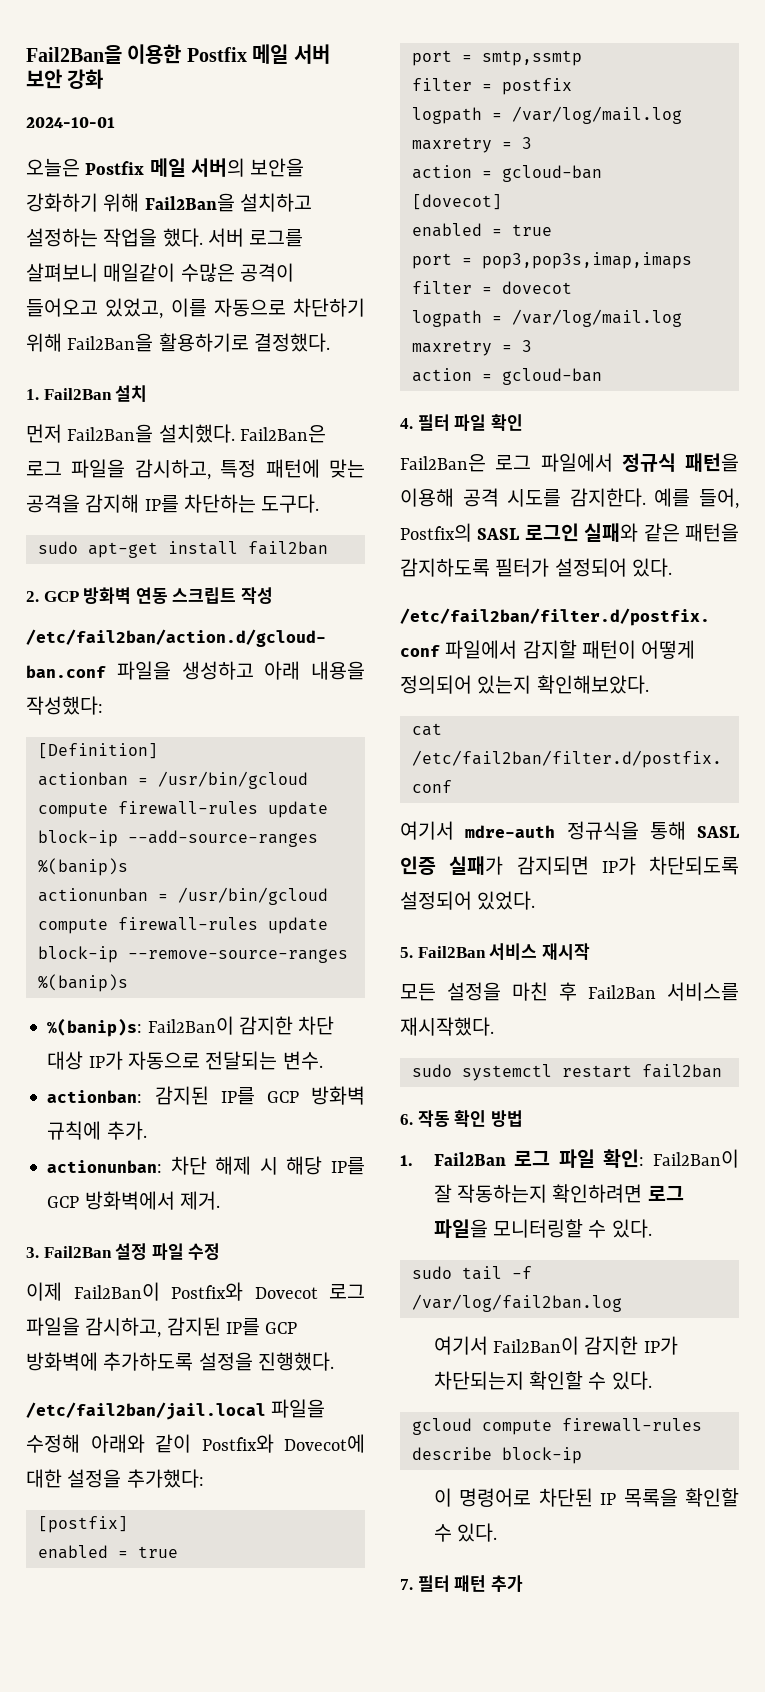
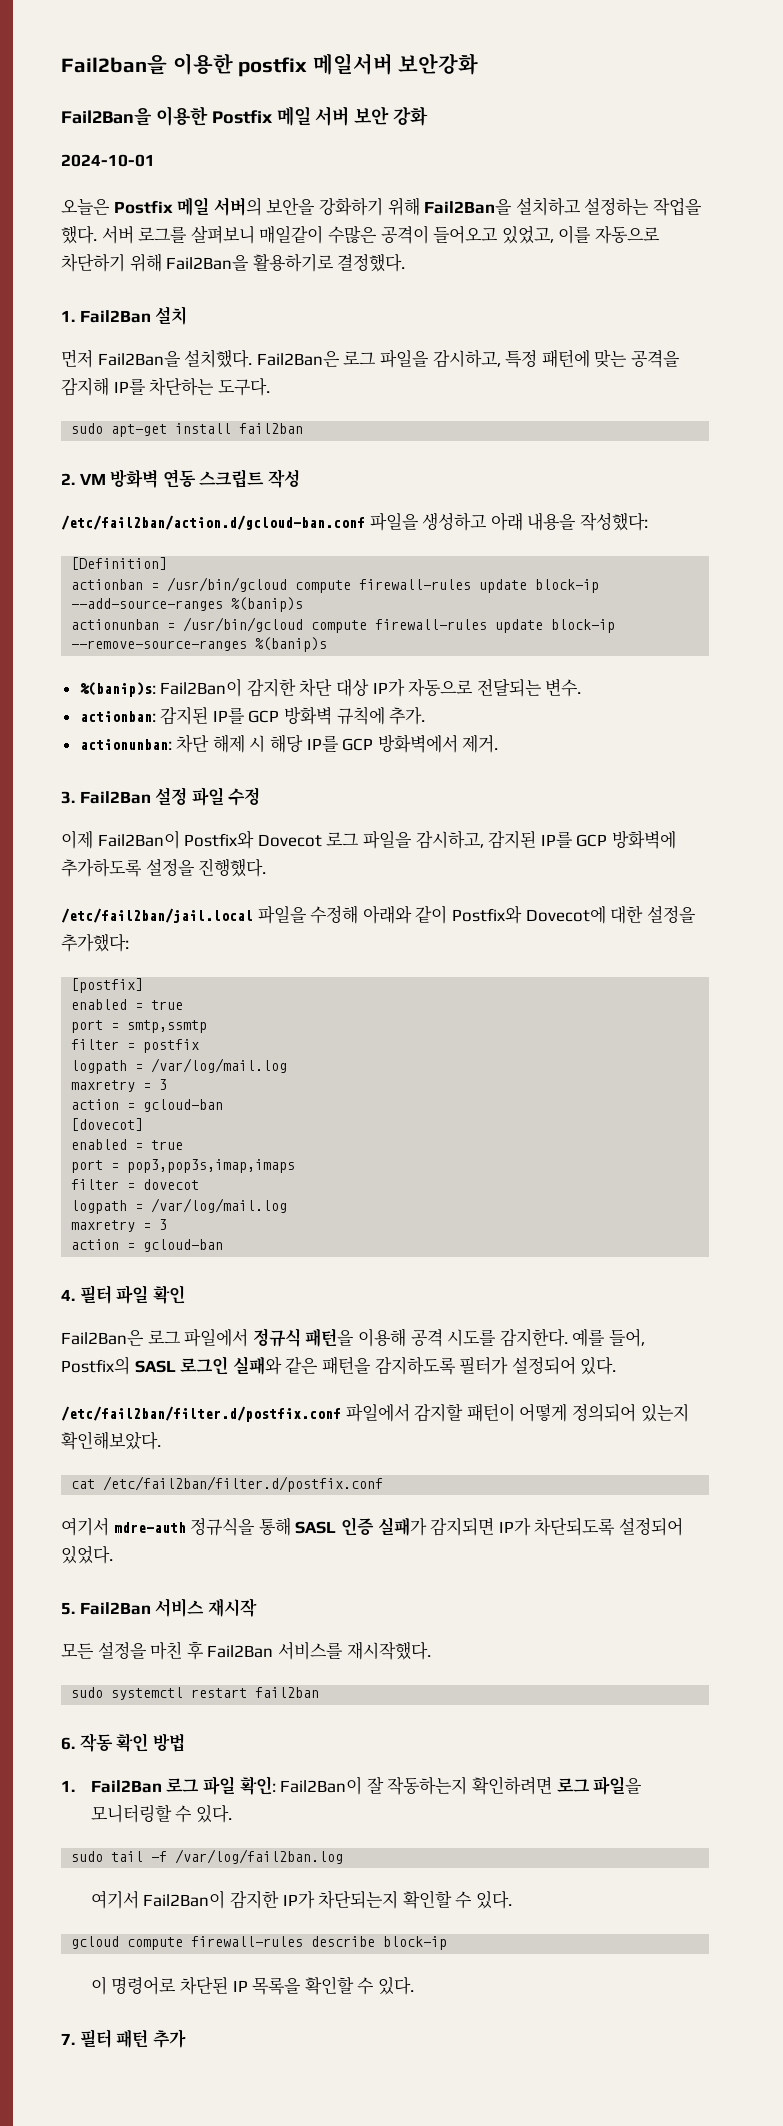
(26, 54) none -> [61,53,479,77] Fail2ban을 이용한 postfix 메일서버 보안강화 //
[43,591,79,602] GCP -> [79,473,106,485] VM

